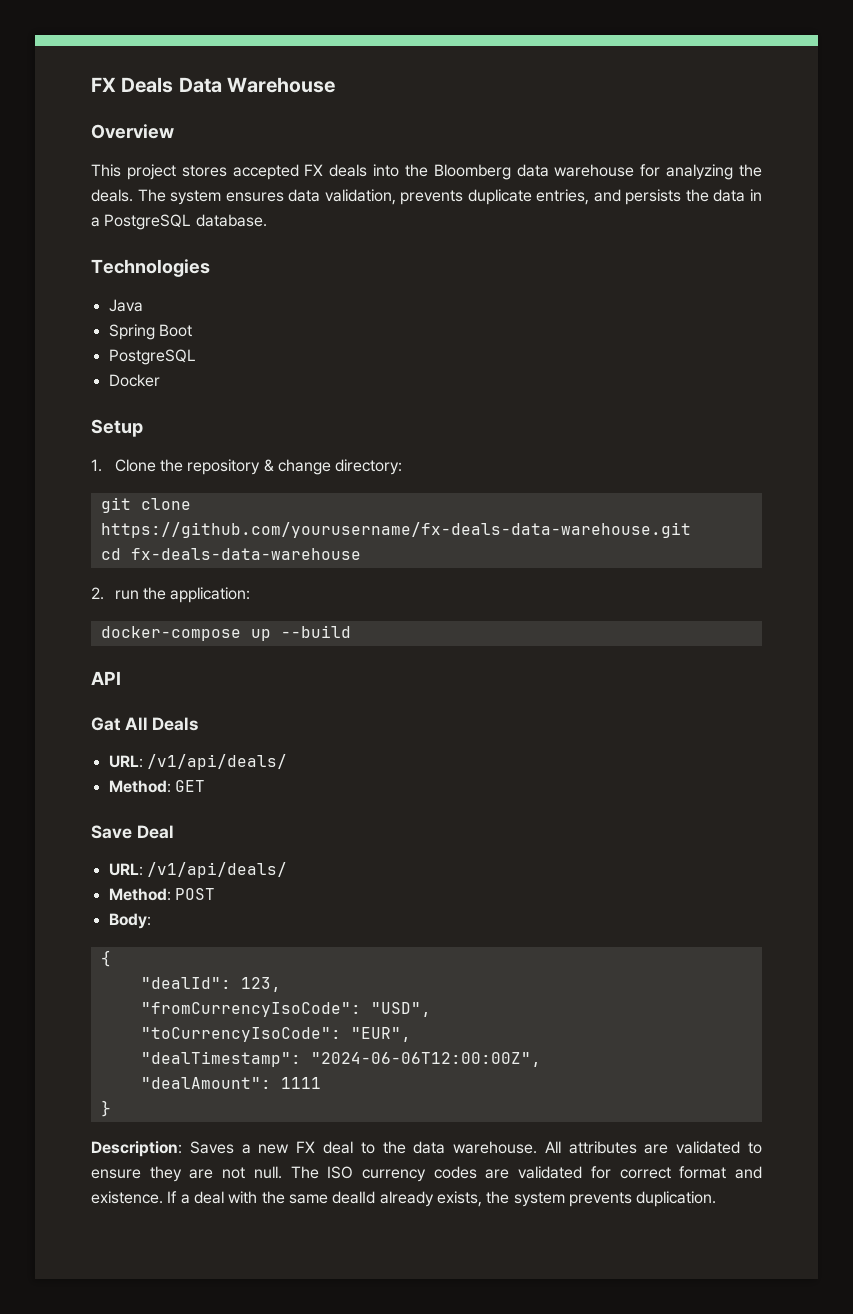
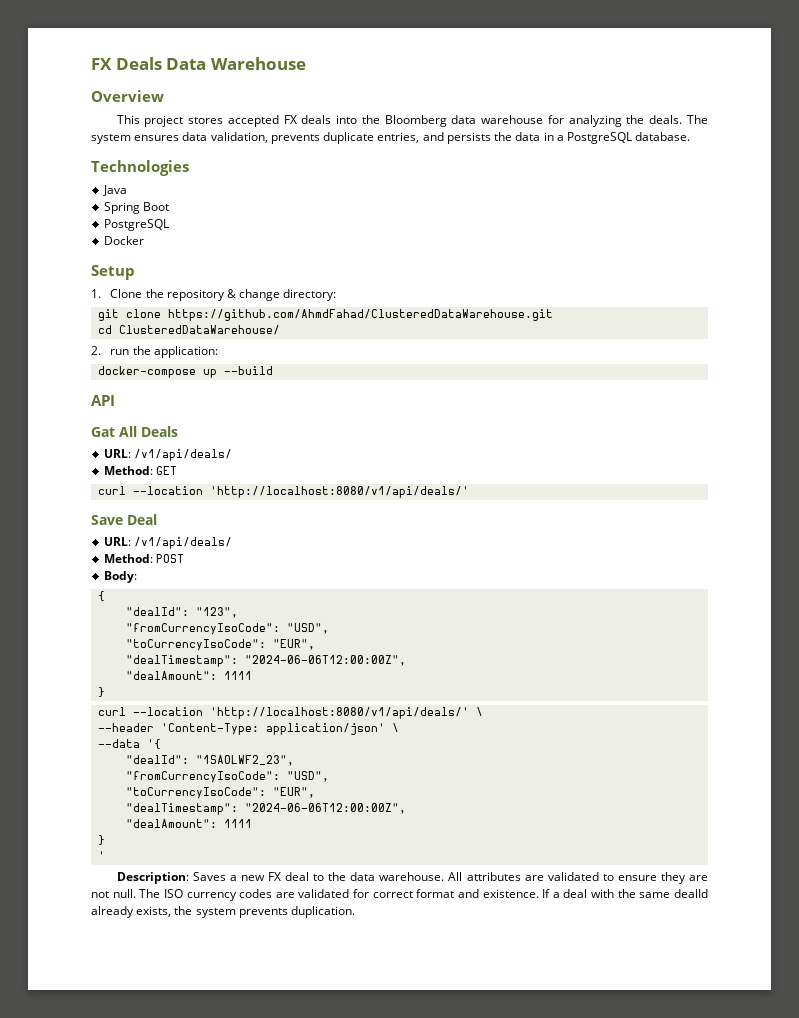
[100,522,691,538] https://github.com/yourusername/fx-deals-data-warehouse.git -> [168,309,554,321] https://github.com/AhmdFahad/ClusteredDataWarehouse.git
[130,548,361,560] fx-deals-data-warehouse -> [119,325,281,335] ClusteredDataWarehouse/
(205, 786) none -> [98,486,470,498] // curl --location 'http://localhost:8080/v1/api/deals/'
[240,977,281,992] [140,1002,431,1017] [140,1027,411,1042] [140,1051,541,1067] [140,1077,321,1089] [100,1100,111,1117] 123, // "fromCurrencyIsoCode": "USD", // "toCurrencyIsoCode": "EUR", // "dealTimestamp": "2024-06-06T12:00:00Z", // "dealAmount": 1111 // } -> [196,607,239,618] [126,623,330,635] [126,639,316,651] [126,655,407,667] [126,671,253,680] [98,687,106,697] [98,707,484,719] [98,723,400,735] [98,739,162,749] [126,755,295,766] [126,771,330,783] [126,787,316,799] [126,803,407,815] [126,819,253,828] [98,835,106,845] [98,851,106,860] "123", // "fromCurrencyIsoCode": "USD", // "toCurrencyIsoCode": "EUR", // "dealTimestamp": "2024-06-06T12:00:00Z", // "dealAmount": 1111 // } // curl --location 'http://localhost:8080/v1/api/deals/' \ // --header 'Content-Type: application/json' \ // --data '{ // "dealId": "1SAOLWF2_23", // "fromCurrencyIsoCode": "USD", // "toCurrencyIsoCode": "EUR", // "dealTimestamp": "2024-06-06T12:00:00Z", // "dealAmount": 1111 // } // '

